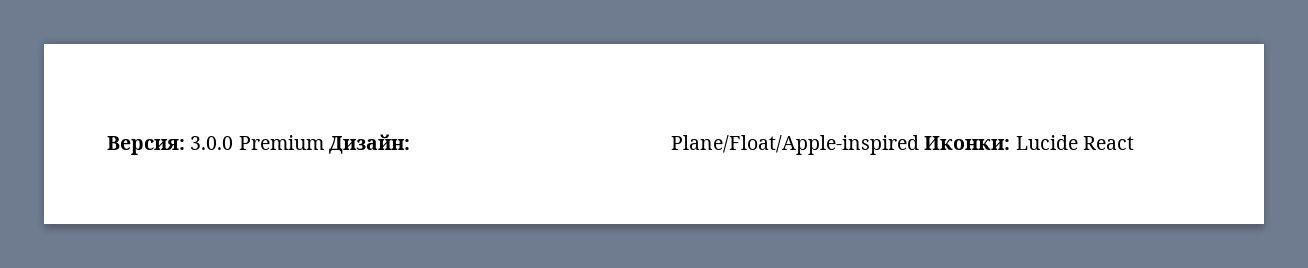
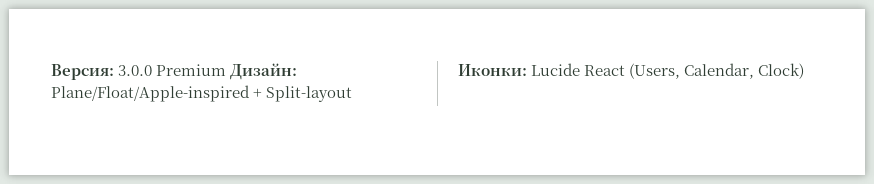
(919, 145) none -> [253,86,353,102] + Split-layout
(1134, 143) none -> [629,63,805,79] (Users, Calendar, Clock)

